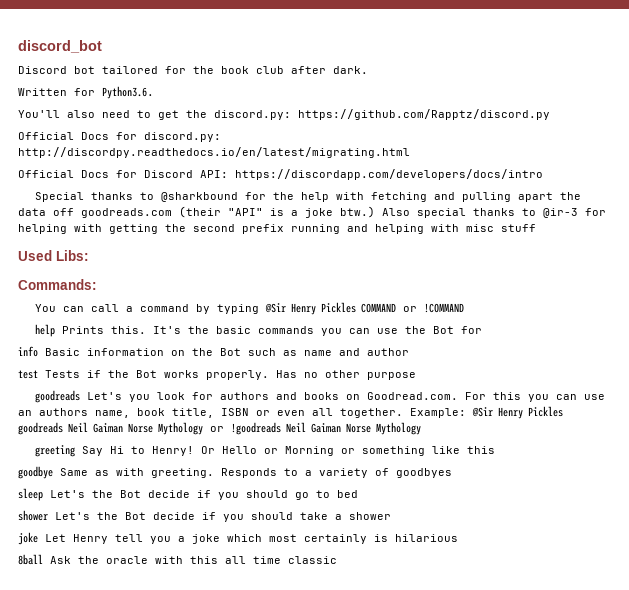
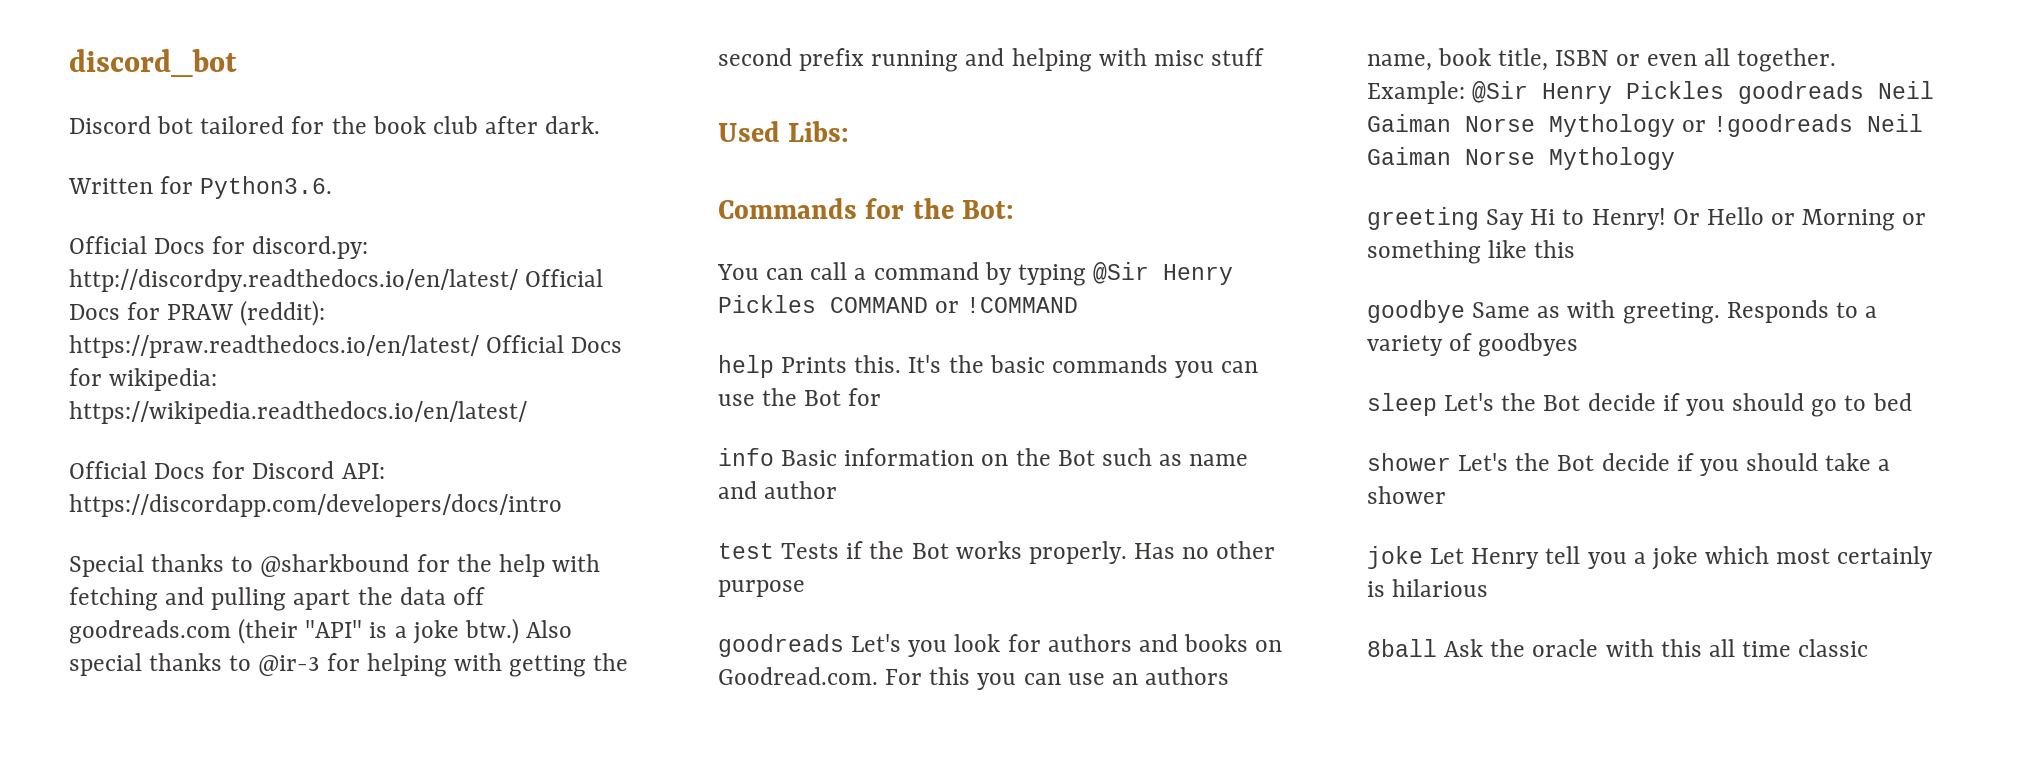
[18,109,550,120] [18,132,221,142] [18,147,410,158] You'll also need to get the discord.py: https://github.com/Rapptz/discord.py // Official Docs for discord.py: http://discordpy.readthedocs.io/en/latest/migrating.html -> [69,236,369,259] [69,269,604,292] [69,300,326,326] [69,335,623,358] [69,368,218,391] [69,401,527,424] Official Docs for discord.py: http://discordpy.readthedocs.io/en/latest/ Official Docs for PRAW (reddit): https://praw.readthedocs.io/en/latest/ Official Docs for wikipedia: https://wikipedia.readthedocs.io/en/latest/
[18,279,97,290] Commands: -> [718,198,1015,219] Commands for the Bot:

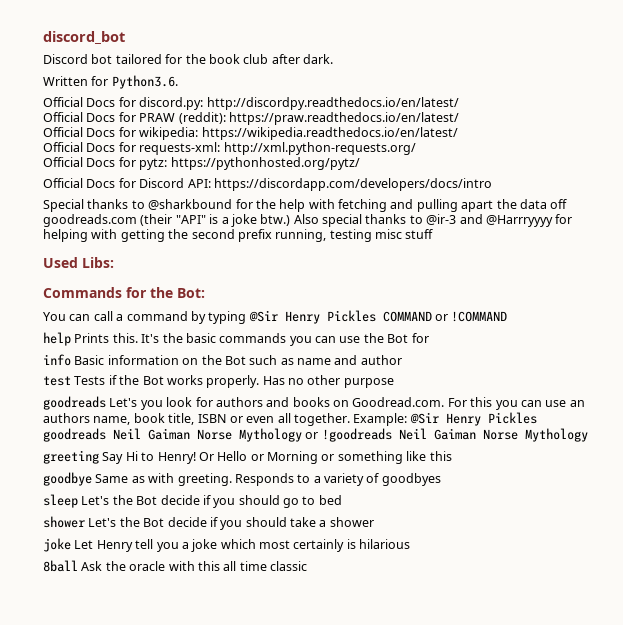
(518, 280) none -> (459, 103) //
(479, 346) none -> (459, 118) //
(527, 412) none -> [43,142,416,155] [43,157,360,170] // Official Docs for requests-xml: http://xml.python-requests.org/ // Official Docs for pytz: https://pythonhosted.org/pytz/
(320, 665) none -> [459,214,553,227] and @Harrryyyy
[871,48,1147,72] running and helping with -> [275,229,372,242] running, testing

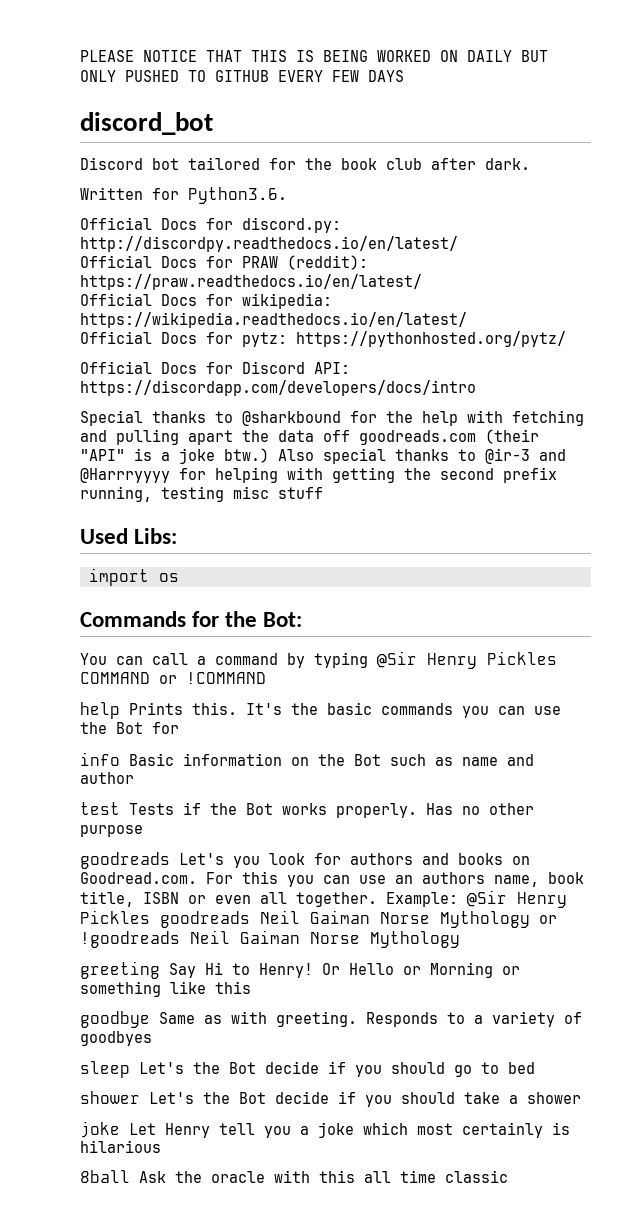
(43, 37) none -> [80,50,548,62] [80,70,404,82] PLEASE NOTICE THAT THIS IS BEING WORKED ON DAILY BUT ONLY PUSHED TO GITHUB EVERY FEW DAYS //
[43,142,416,155] // Official Docs for requests-xml: http://xml.python-requests.org/ -> (467, 320) none
(114, 262) none -> [89,568,179,586] // import os

